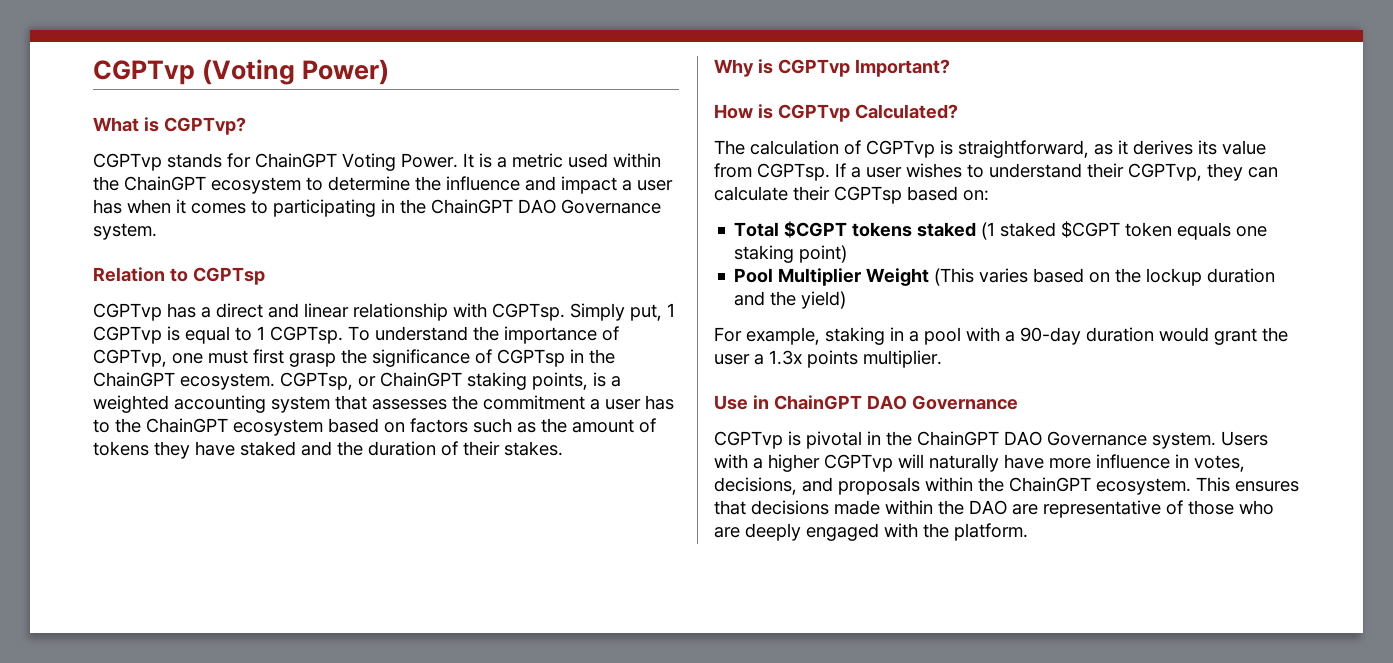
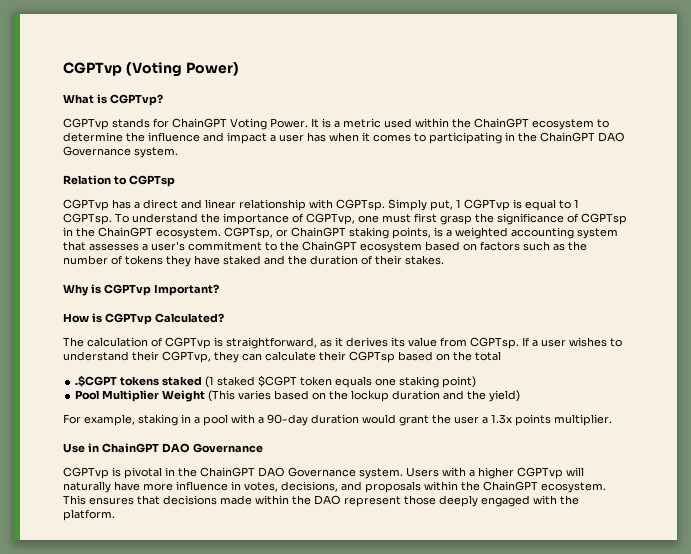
[452,395,674,410] the commitment a user has -> [142,241,262,251] a user's commitment
[572,419,634,433] amount -> [63,255,108,265] number
[963,190,989,201] [734,221,848,238] on: // Total $CGPT -> [436,351,501,361] [75,375,118,387] on the total // .$CGPT
[1012,500,1274,518] [714,527,740,538] are representative of those who are -> [344,495,436,507] represent those

